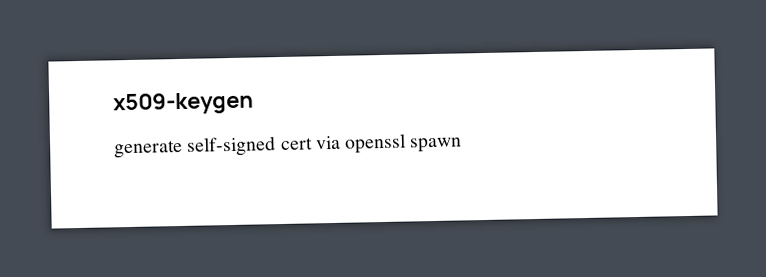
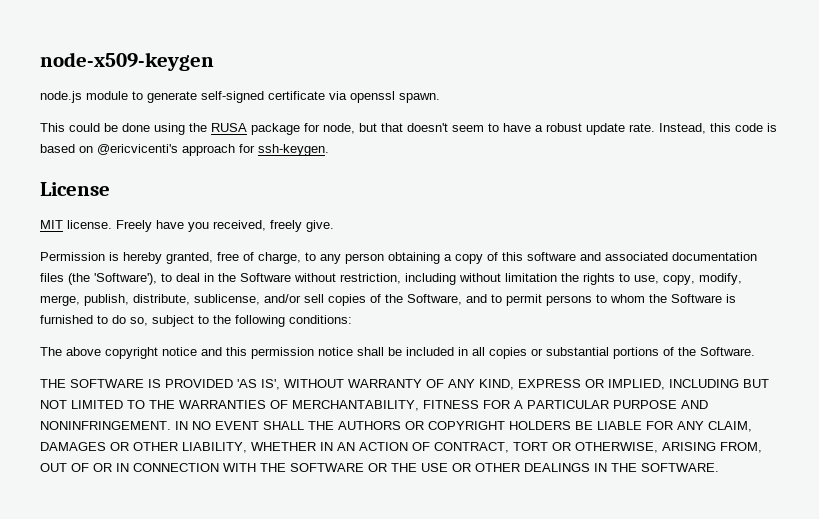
[113,91,254,116] x509-keygen // -> [40,52,214,71] [40,91,143,103] node-x509-keygen // node.js module to
[279,137,313,151] cert -> [268,91,325,100] certificate
[410,137,463,153] spawn -> [399,93,440,103] [40,123,777,135] [40,144,329,156] [40,182,110,196] [40,220,334,232] [40,252,757,264] [40,273,742,285] [40,294,736,306] [40,315,352,327] [40,347,755,359] [40,379,769,390] [40,400,708,411] [40,421,752,432] [40,442,762,453] [40,463,719,472] spawn. // This could be done using the RUSA package for node, but that doesn't seem to have a robust update rate. Instead, this code is based on @ericvicenti's approach for ssh-keygen. // License // MIT license. Freely have you received, freely give. // Permission is hereby granted, free of charge, to any person obtaining a copy of this software and associated documentation files (the 'Software'), to deal in the Software without restriction, including without limitation the rights to use, copy, modify, merge, publish, distribute, sublicense, and/or sell copies of the Software, and to permit persons to whom the Software is furnished to do so, subject to the following conditions: // The above copyright notice and this permission notice shall be included in all copies or substantial portions of the Software. // THE SOFTWARE IS PROVIDED 'AS IS', WITHOUT WARRANTY OF ANY KIND, EXPRESS OR IMPLIED, INCLUDING BUT NOT LIMITED TO THE WARRANTIES OF MERCHANTABILITY, FITNESS FOR A PARTICULAR PURPOSE AND NONINFRINGEMENT. IN NO EVENT SHALL THE AUTHORS OR COPYRIGHT HOLDERS BE LIABLE FOR ANY CLAIM, DAMAGES OR OTHER LIABILITY, WHETHER IN AN ACTION OF CONTRACT, TORT OR OTHERWISE, ARISING FROM, OUT OF OR IN CONNECTION WITH THE SOFTWARE OR THE USE OR OTHER DEALINGS IN THE SOFTWARE.

